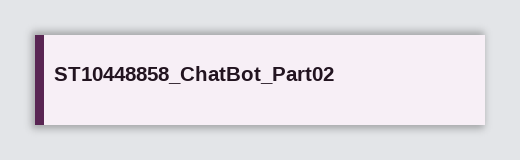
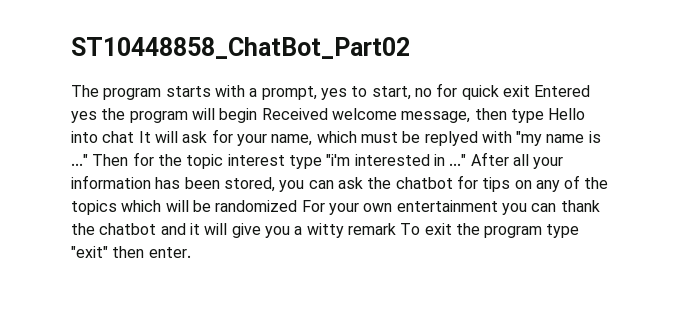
(334, 75) none -> [71,83,591,100] [71,108,586,123] [71,129,601,146] [71,152,564,169] [71,175,609,192] [71,200,600,215] [71,223,580,238] [71,246,191,258] // The program starts with a prompt, yes to start, no for quick exit Entered yes the program will begin Received welcome message, then type Hello into chat It will ask for your name, which must be replyed with "my name is ..." Then for the topic interest type "i'm interested in ..." After all your information has been stored, you can ask the chatbot for tips on any of the topics which will be randomized For your own entertainment you can thank the chatbot and it will give you a witty remark To exit the program type "exit" then enter.

